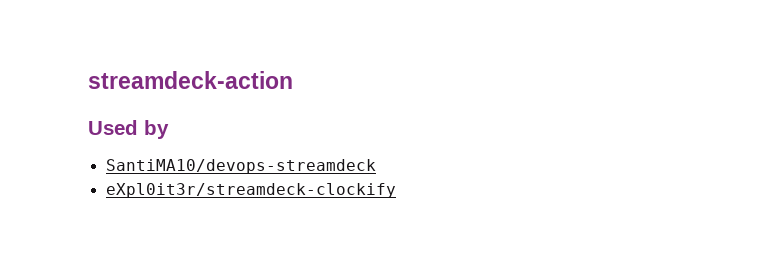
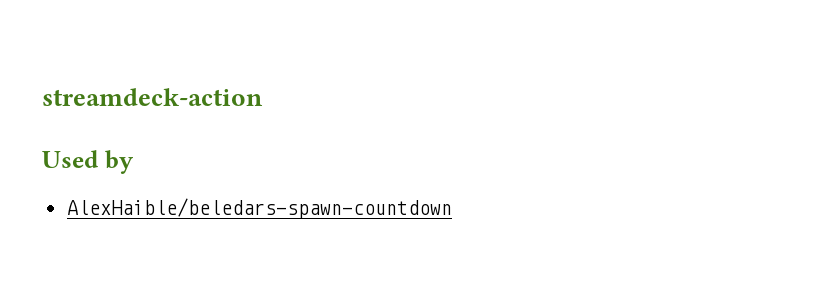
[106,159,377,174] [106,183,397,198] SantiMA10/devops-streamdeck // eXpl0it3r/streamdeck-clockify -> [67,198,453,219] AlexHaible/beledars-spawn-countdown

